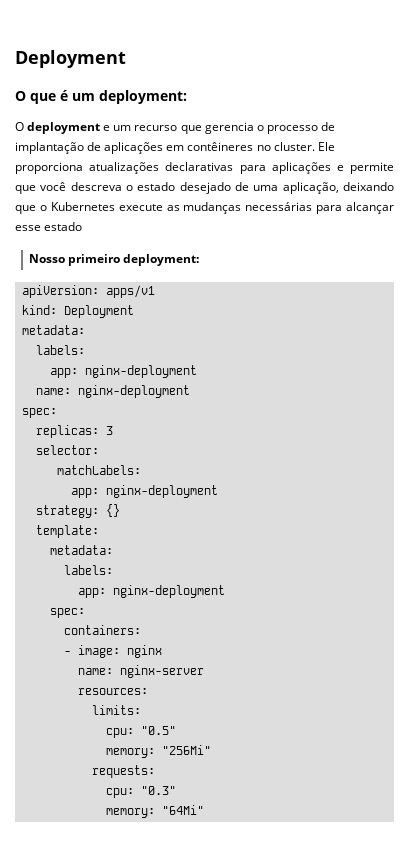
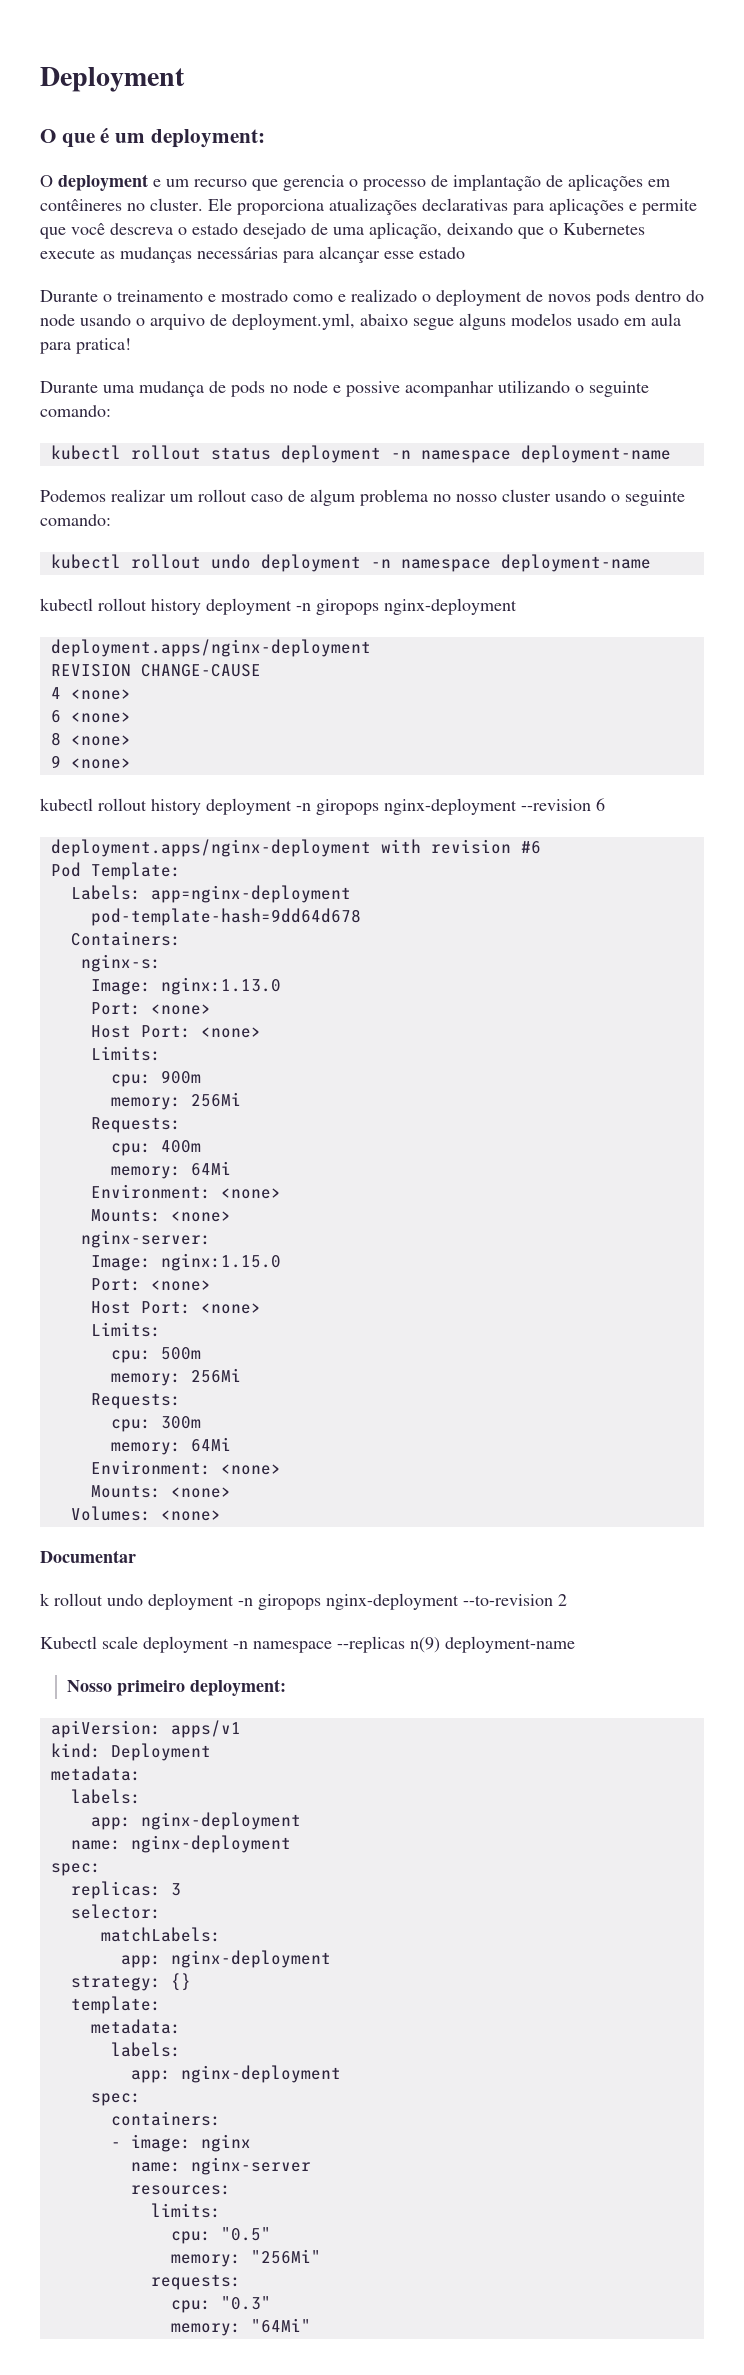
(83, 226) none -> [40,289,704,306] [40,313,681,330] [40,338,131,354] [40,380,649,397] [40,405,111,417] [50,445,671,463] [40,489,685,506] [40,514,111,526] [50,554,651,572] [40,598,517,615] [50,639,371,657] [50,664,261,677] [50,687,131,700] [50,710,131,723] [50,732,131,746] [50,755,131,769] [40,798,605,815] [50,839,541,857] [50,862,181,880] [70,885,351,903] [90,908,361,926] [70,931,181,946] [80,954,161,972] [90,977,281,995] [90,1002,211,1015] [90,1025,261,1038] [90,1046,161,1061] [110,1070,201,1087] [110,1092,241,1110] [90,1117,181,1133] [110,1140,201,1156] [110,1161,231,1179] [90,1184,281,1199] [90,1209,231,1222] [80,1230,211,1248] [90,1253,281,1271] [90,1278,211,1291] [90,1301,261,1314] [90,1322,161,1337] [110,1347,201,1363] [110,1368,241,1386] [90,1393,181,1409] [110,1416,201,1432] [110,1437,231,1455] [90,1460,281,1475] [90,1485,231,1498] [70,1506,221,1521] [40,1550,136,1563] [40,1593,567,1610] [40,1636,575,1653] // Durante o treinamento e mostrado como e realizado o deployment de novos pods dentro do node usando o arquivo de deployment.yml, abaixo segue alguns modelos usado em aula para pratica! // Durante uma mudança de pods no node e possive acompanhar utilizando o seguinte comando: // kubectl rollout status deployment -n namespace deployment-name // Podemos realizar um rollout caso de algum problema no nosso cluster usando o seguinte comando: // kubectl rollout undo deployment -n namespace deployment-name // kubectl rollout history deployment -n giropops nginx-deployment // deployment.apps/nginx-deployment // REVISION CHANGE-CAUSE // 4 <none> // 6 <none> // 8 <none> // 9 <none> // kubectl rollout history deployment -n giropops nginx-deployment --revision 6 // deployment.apps/nginx-deployment with revision #6 // Pod Template: // Labels: app=nginx-deployment // pod-template-hash=9dd64d678 // Containers: // nginx-s: // Image: nginx:1.13.0 // Port: <none> // Host Port: <none> // Limits: // cpu: 900m // memory: 256Mi // Requests: // cpu: 400m // memory: 64Mi // Environment: <none> // Mounts: <none> // nginx-server: // Image: nginx:1.15.0 // Port: <none> // Host Port: <none> // Limits: // cpu: 500m // memory: 256Mi // Requests: // cpu: 300m // memory: 64Mi // Environment: <none> // Mounts: <none> // Volumes: <none> // Documentar // k rollout undo deployment -n giropops nginx-deployment --to-revision 2 // Kubectl scale deployment -n namespace --replicas n(9) deployment-name

